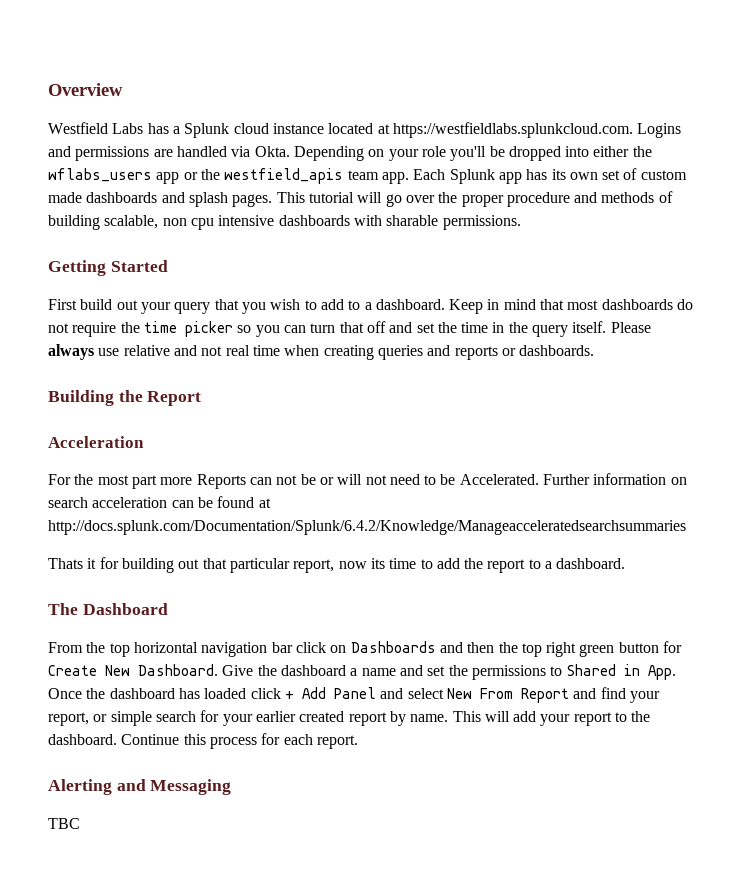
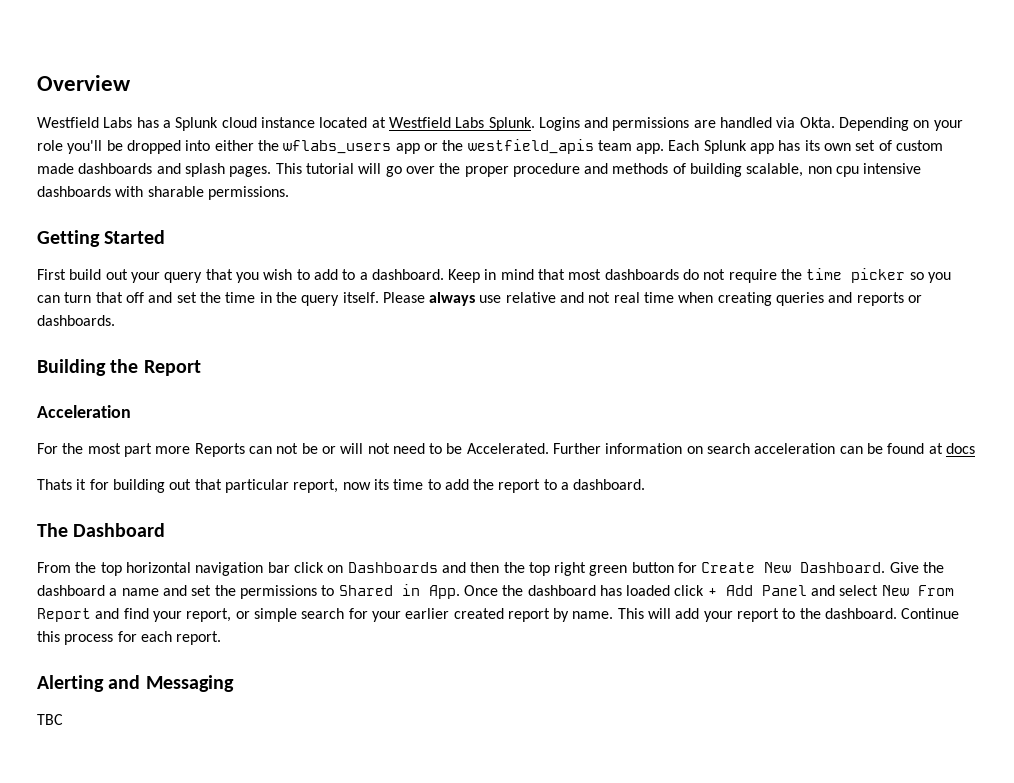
[392,122,633,138] https://westfieldlabs.splunkcloud.com. -> [388,117,535,131] Westfield Labs Splunk.
[48,520,686,535] http://docs.splunk.com/Documentation/Splunk/6.4.2/Knowledge/Manageacceleratedsearchsummaries -> [946,443,976,454] docs

